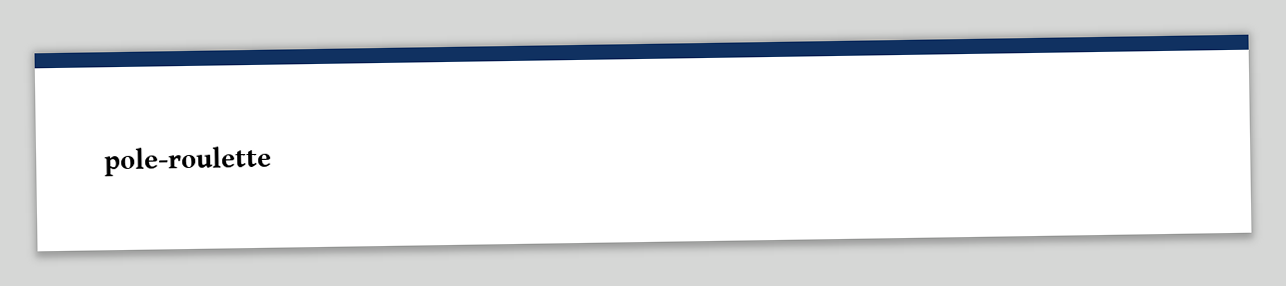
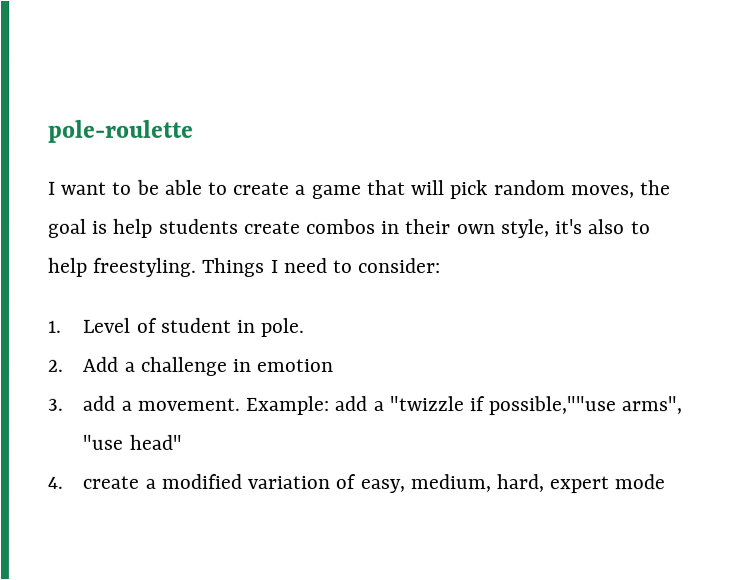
(272, 161) none -> [48,179,671,200] [48,218,651,239] [48,257,442,277] [47,317,305,337] [47,356,334,376] [47,395,683,416] [82,434,182,450] [47,473,666,494] // I want to be able to create a game that will pick random moves, the goal is help students create combos in their own style, it's also to help freestyling. Things I need to consider: // 1. Level of student in pole. // 2. Add a challenge in emotion // 3. add a movement. Example: add a "twizzle if possible,""use arms", "use head" // 4. create a modified variation of easy, medium, hard, expert mode

